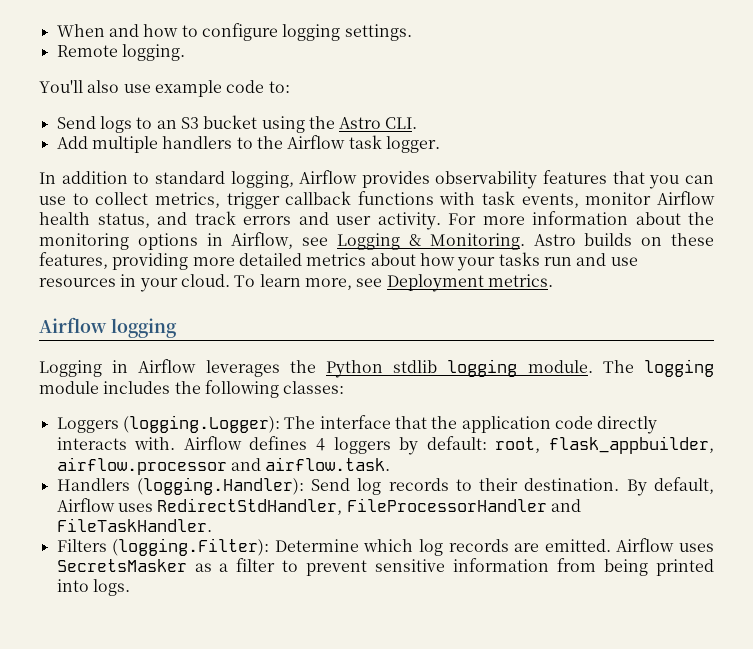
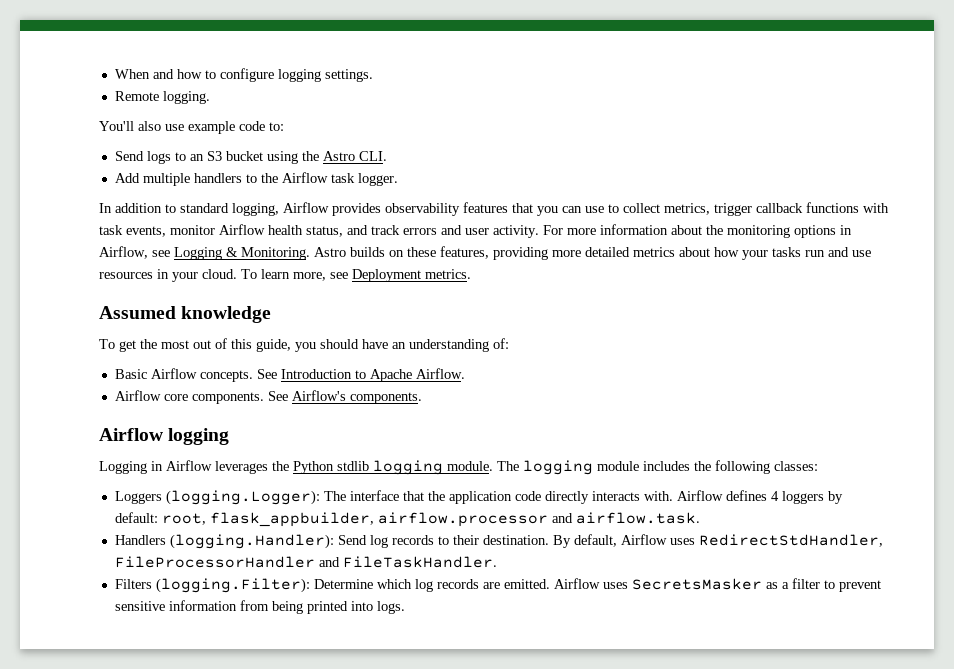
(553, 280) none -> [99,306,272,323] [99,338,509,352] [114,368,465,382] [114,390,422,404] // Assumed knowledge // To get the most out of this guide, you should have an understanding of: // Basic Airflow concepts. See Introduction to Apache Airflow. // Airflow core components. See Airflow's components.

